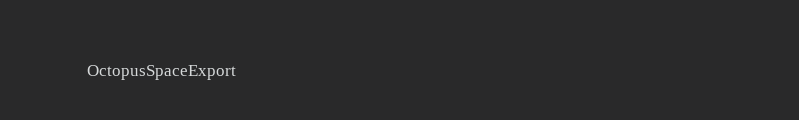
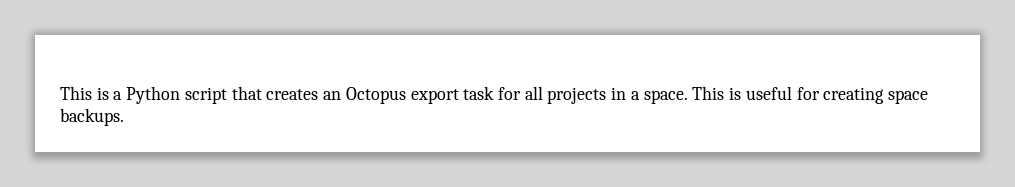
[87,65,236,80] OctopusSpaceExport -> [60,86,928,104] [60,108,124,126] This is a Python script that creates an Octopus export task for all projects in a space. This is useful for creating space backups.

